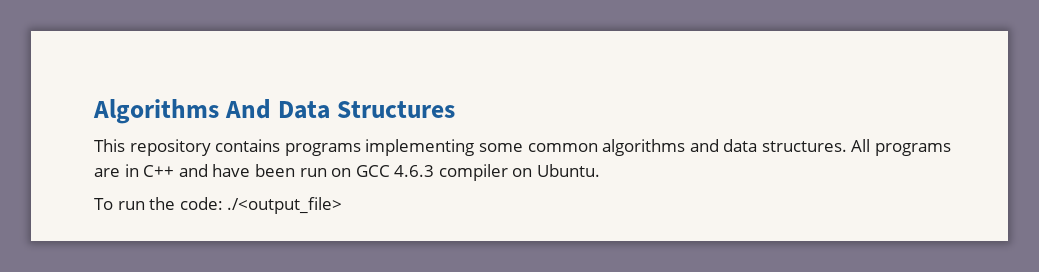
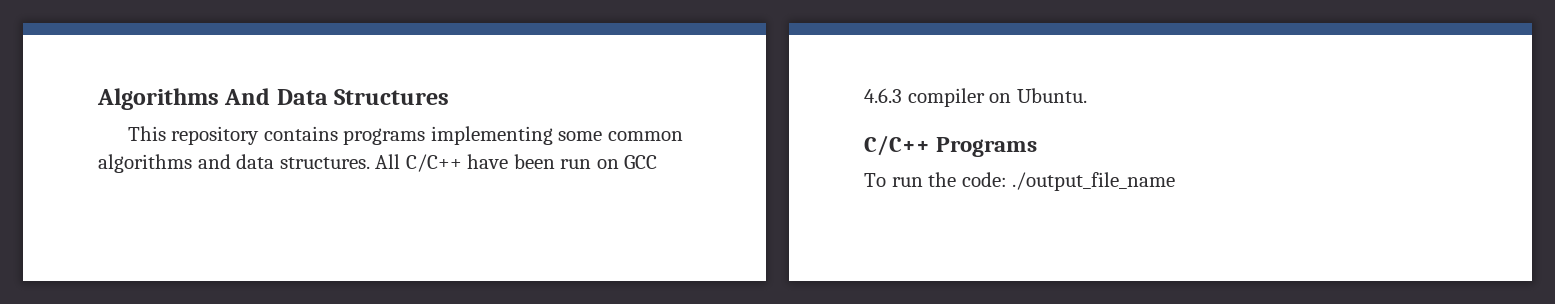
[875,143,952,156] [94,164,208,177] programs are in C++ and -> [405,154,462,172] C/C++
(601, 170) none -> [864,135,1038,157] // C/C++ Programs
[227,197,343,214] ./<output_file> -> [1012,172,1176,191] ./output_file_name

